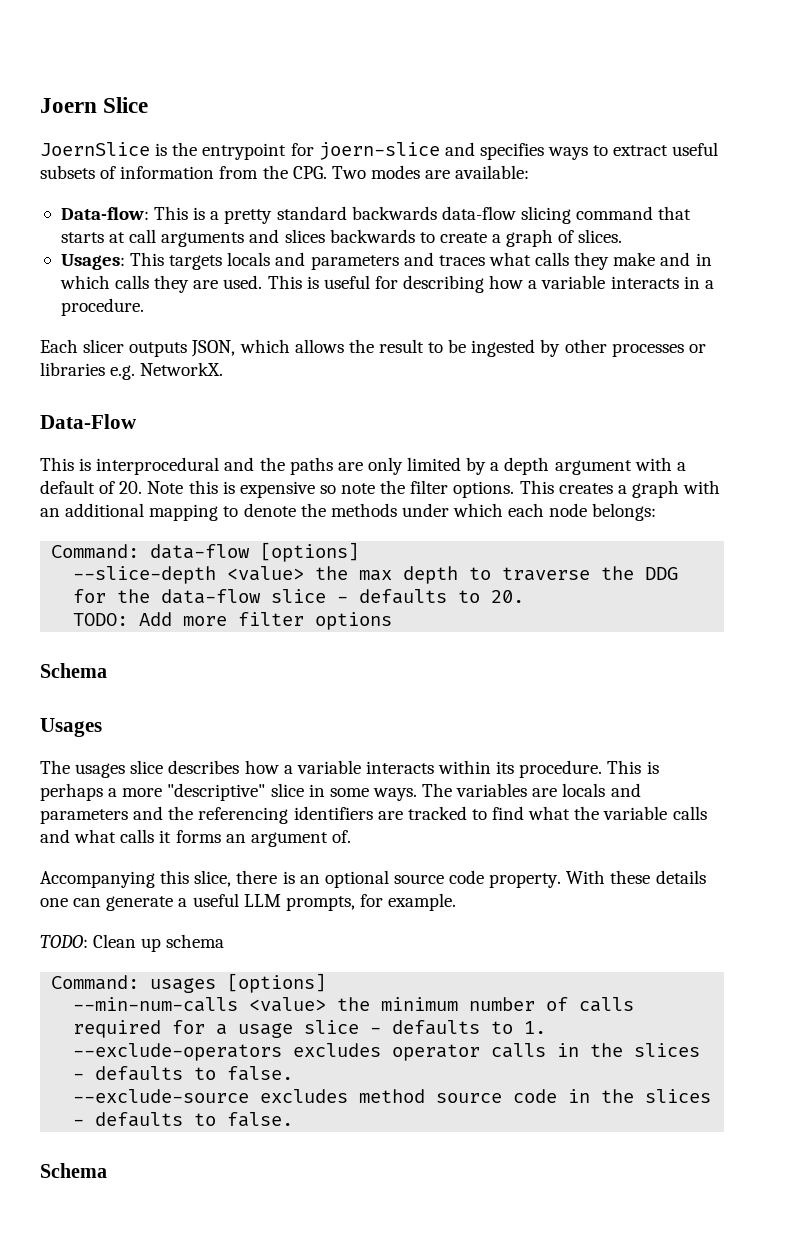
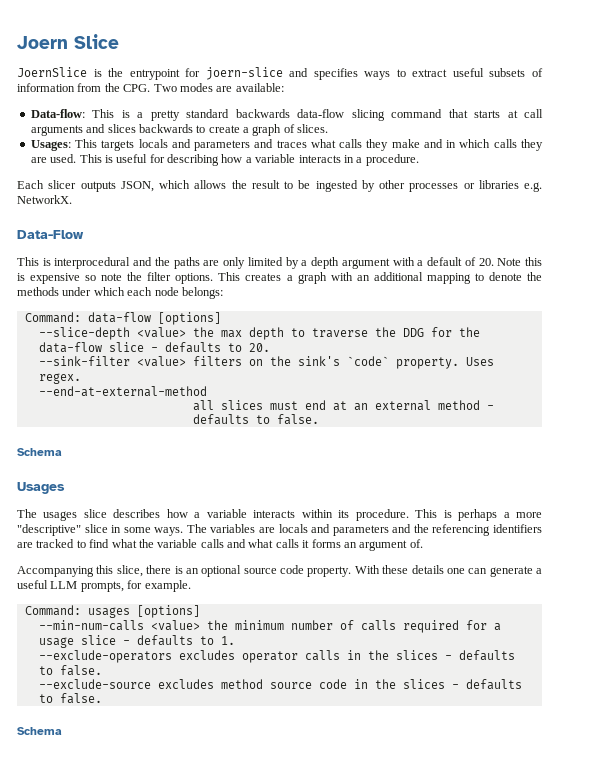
[73,612,393,630] TODO: Add more filter options -> [38,356,494,369] [38,373,81,384] [38,386,207,397] [192,400,494,411] [192,414,319,425] --sink-filter <value> filters on the sink's `code` property. Uses regex. // --end-at-external-method // all slices must end at an external method - defaults to false.
[40,934,225,952] // TODO: Clean up schema -> (191, 586) none

